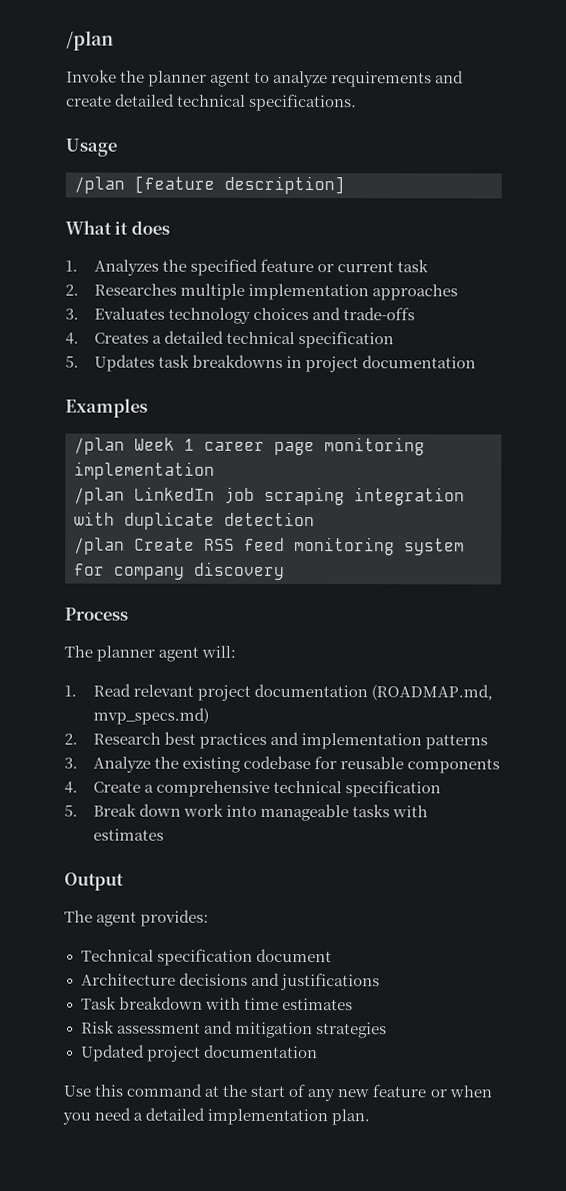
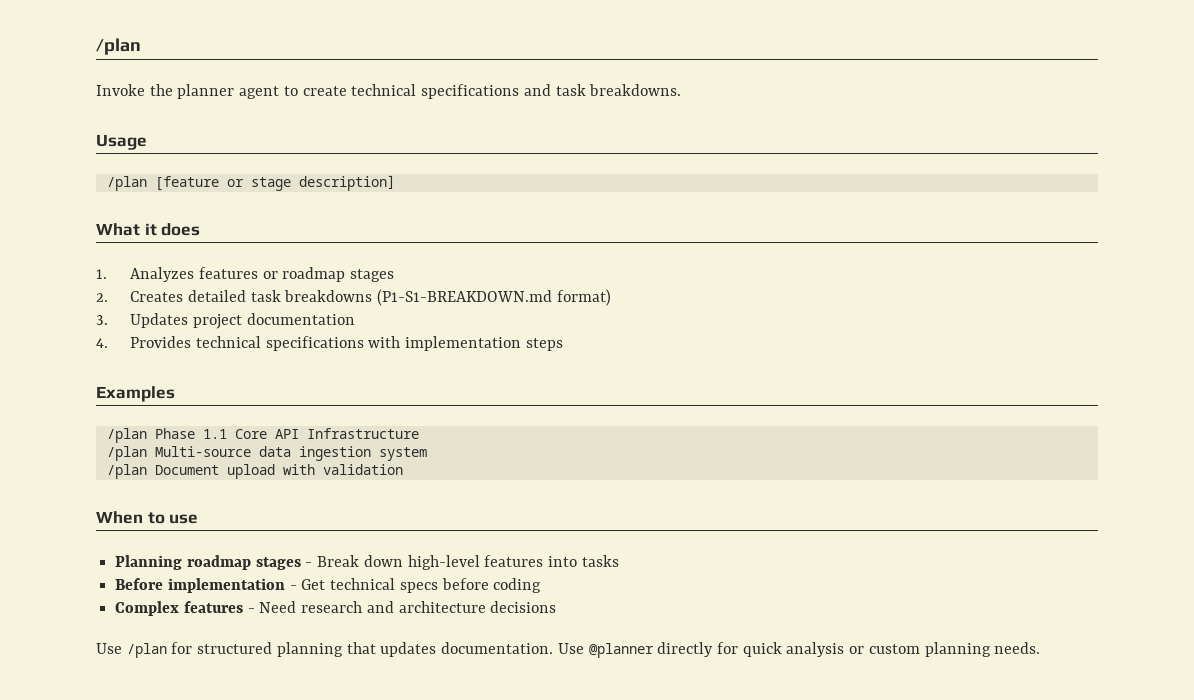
[273,70,465,88] [66,93,358,112] analyze requirements and create detailed technical specifications. -> [302,84,682,99] create technical specifications and task breakdowns.
(215, 184) none -> [226,177,291,191] or stage
[161,258,430,276] [65,283,459,301] [65,307,416,324] [65,330,395,349] [65,354,477,373] [65,398,148,418] [74,437,425,456] [74,461,215,480] [74,486,465,506] [74,511,315,530] [74,537,465,556] [74,561,285,581] [64,607,128,621] [64,645,237,662] [64,683,494,701] [92,707,209,725] [64,731,489,750] [64,755,501,774] [64,780,442,798] [64,803,429,822] [92,828,164,841] [64,872,124,891] [64,909,210,927] [80,948,332,966] [80,972,380,991] [80,996,353,1011] [80,1020,387,1039] [80,1044,318,1062] [63,1083,492,1102] [62,1107,371,1126] the specified feature or current task // 2. Researches multiple implementation approaches // 3. Evaluates technology choices and trade-offs // 4. Creates a detailed technical specification // 5. Updates task breakdowns in project documentation // Examples // /plan Week 1 career page monitoring implementation // /plan LinkedIn job scraping integration with duplicate detection // /plan Create RSS feed monitoring system for company discovery // Process // The planner agent will: // 1. Read relevant project documentation (ROADMAP.md, mvp_specs.md) // 2. Research best practices and implementation patterns // 3. Analyze the existing codebase for reusable components // 4. Create a comprehensive technical specification // 5. Break down work into manageable tasks with estimates // Output // The agent provides: // Technical specification document // Architecture decisions and justifications // Task breakdown with time estimates // Risk assessment and mitigation strategies // Updated project documentation // Use this command at the start of any new feature or when you need a detailed implementation plan. -> [198,267,394,282] [96,289,611,306] [96,313,355,329] [96,336,563,351] [96,386,175,402] [106,428,419,443] [106,446,427,461] [106,464,403,479] [96,511,199,524] [115,555,619,570] [115,578,542,593] [115,601,557,616] [96,642,1041,658] features or roadmap stages // 2. Creates detailed task breakdowns (P1-S1-BREAKDOWN.md format) // 3. Updates project documentation // 4. Provides technical specifications with implementation steps // Examples // /plan Phase 1.1 Core API Infrastructure // /plan Multi-source data ingestion system // /plan Document upload with validation // When to use // Planning roadmap stages - Break down high-level features into tasks // Before implementation - Get technical specs before coding // Complex features - Need research and architecture decisions // Use /plan for structured planning that updates documentation. Use @planner directly for quick analysis or custom planning needs.

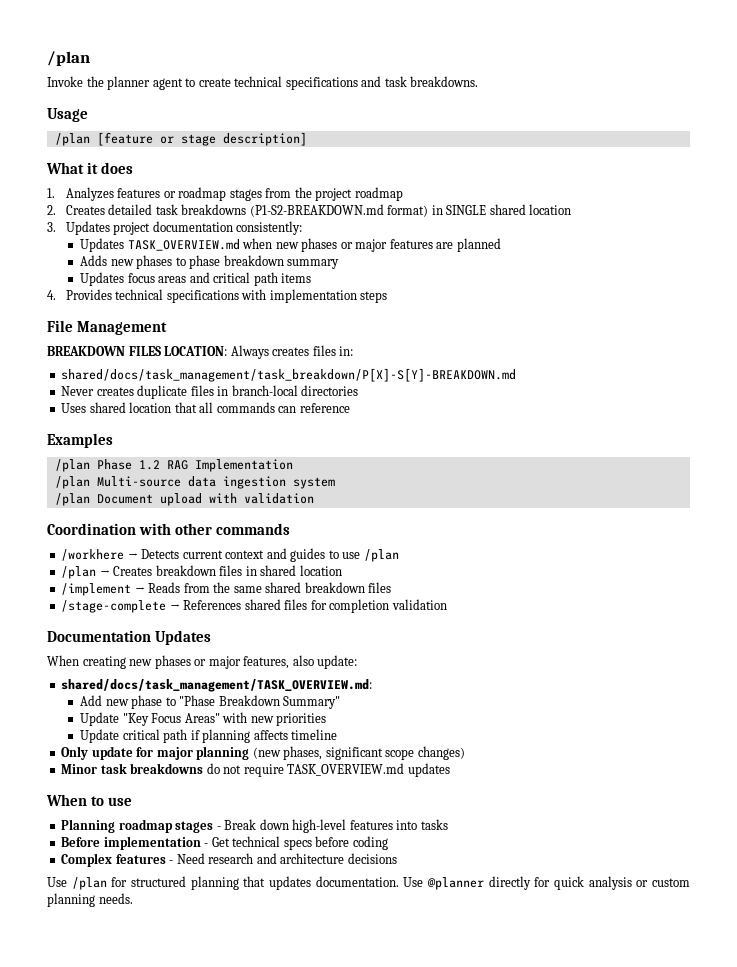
(394, 275) none -> [265,187,403,201] from the project roadmap
[376,289,552,306] (P1-S1-BREAKDOWN.md -> [249,204,384,217] (P1-S2-BREAKDOWN.md
(611, 297) none -> [431,204,572,215] in SINGLE shared location
(355, 319) none -> [236,221,303,235] [80,238,501,252] [80,255,340,269] [80,272,312,286] consistently: // Updates TASK_OVERVIEW.md when new phases or major features are planned // Adds new phases to phase breakdown summary // Updates focus areas and critical path items
(563, 344) none -> [47,320,168,335] [47,345,354,359] [61,368,517,382] [61,385,359,399] [61,402,350,413] // File Management // BREAKDOWN FILES LOCATION: Always creates files in: // shared/docs/task_management/task_breakdown/P[X]-S[Y]-BREAKDOWN.md // Never creates duplicate files in branch-local directories // Uses shared location that all commands can reference
[202,428,419,439] 1.1 Core API Infrastructure -> [138,459,293,472] 1.2 RAG Implementation
(403, 469) none -> [47,523,291,535] [61,548,399,562] [61,565,342,579] [61,582,392,596] [61,599,447,613] [47,630,212,645] [47,655,358,669] [61,679,373,692] [80,695,341,709] [80,712,327,726] [80,729,338,743] [61,746,465,760] [61,763,450,777] // Coordination with other commands // /workhere → Detects current context and guides to use /plan // /plan → Creates breakdown files in shared location // /implement → Reads from the same shared breakdown files // /stage-complete → References shared files for completion validation // Documentation Updates // When creating new phases or major features, also update: // shared/docs/task_management/TASK_OVERVIEW.md: // Add new phase to "Phase Breakdown Summary" // Update "Key Focus Areas" with new priorities // Update critical path if planning affects timeline // Only update for major planning (new phases, significant scope changes) // Minor task breakdowns do not require TASK_OVERVIEW.md updates

